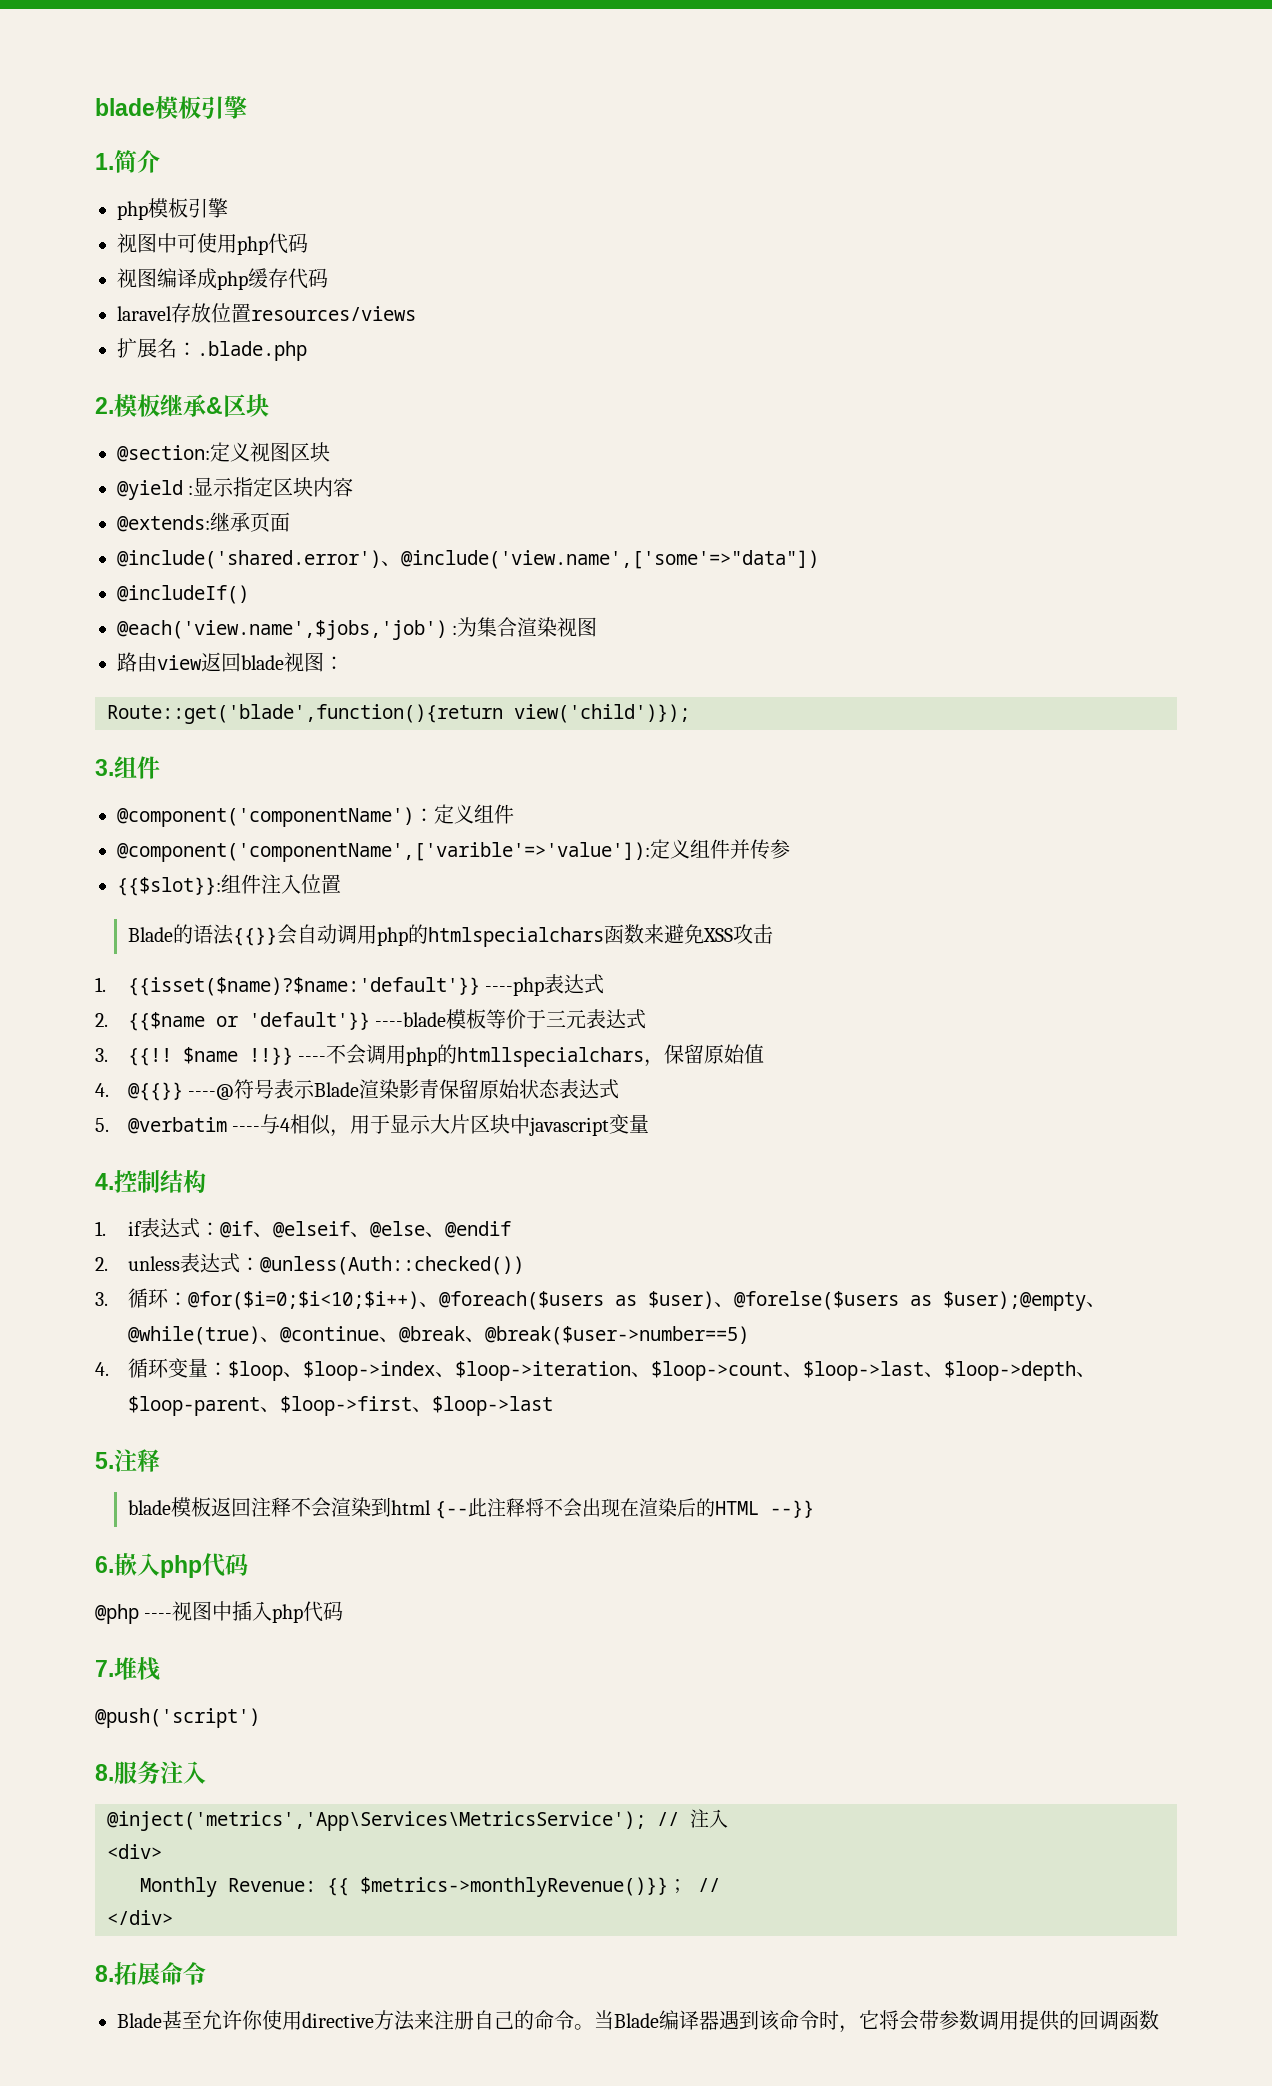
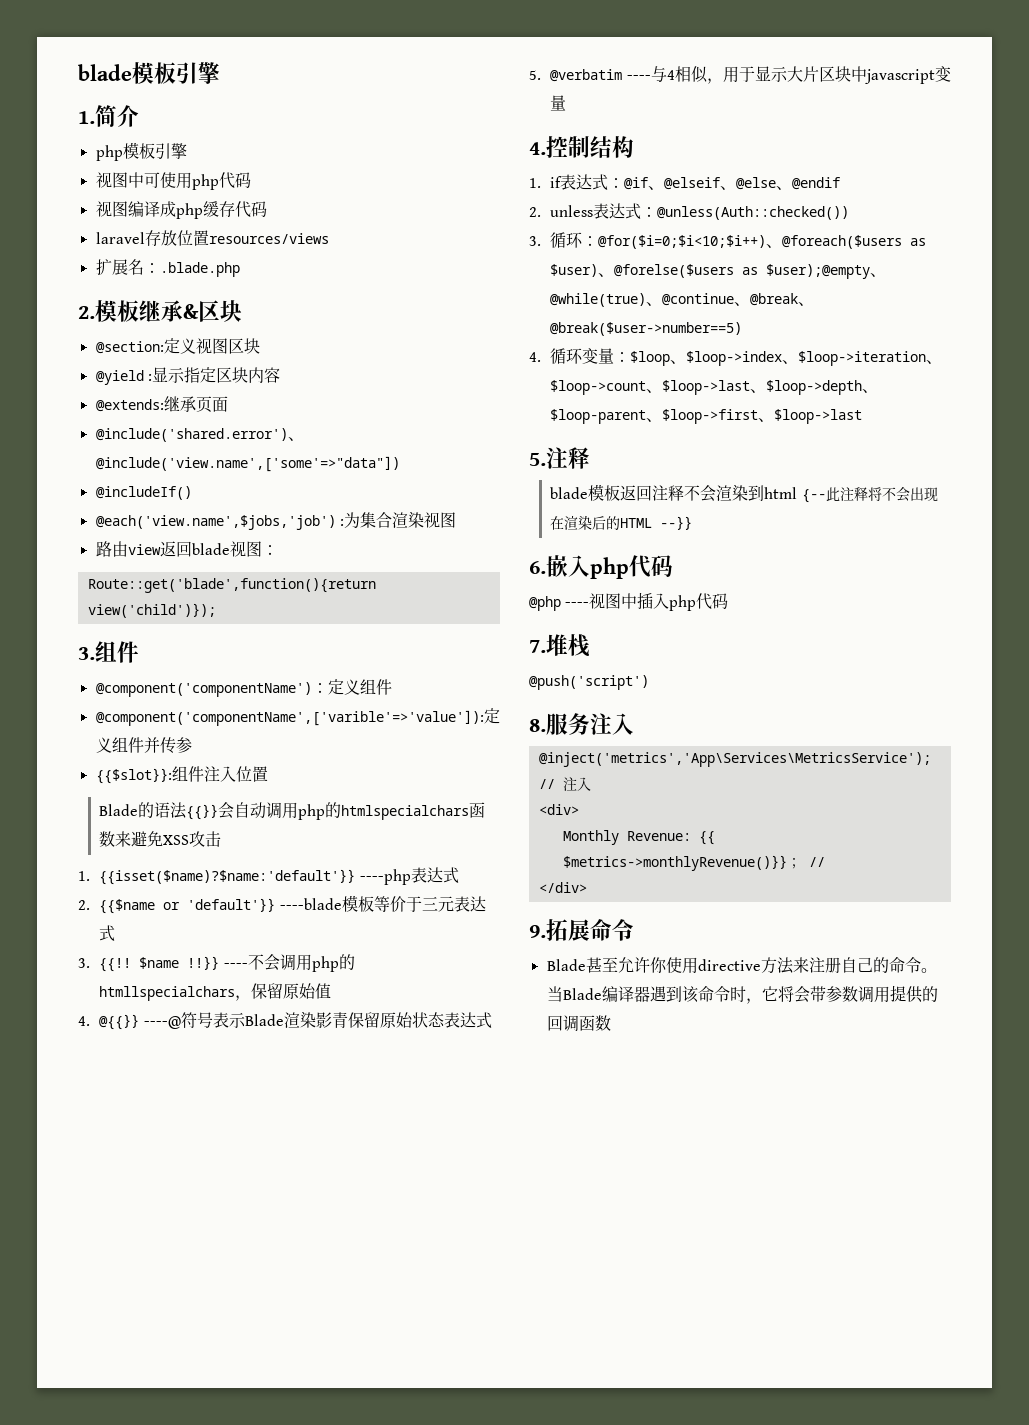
[95,1965,114,1982] 8. -> [529,925,546,938] 9.

